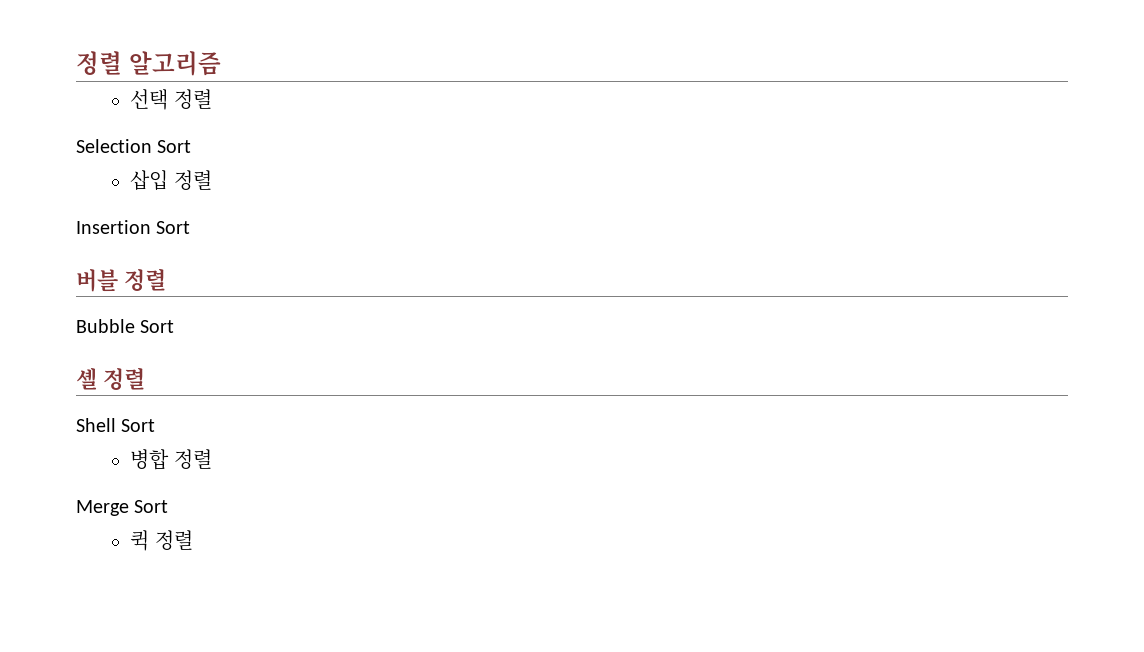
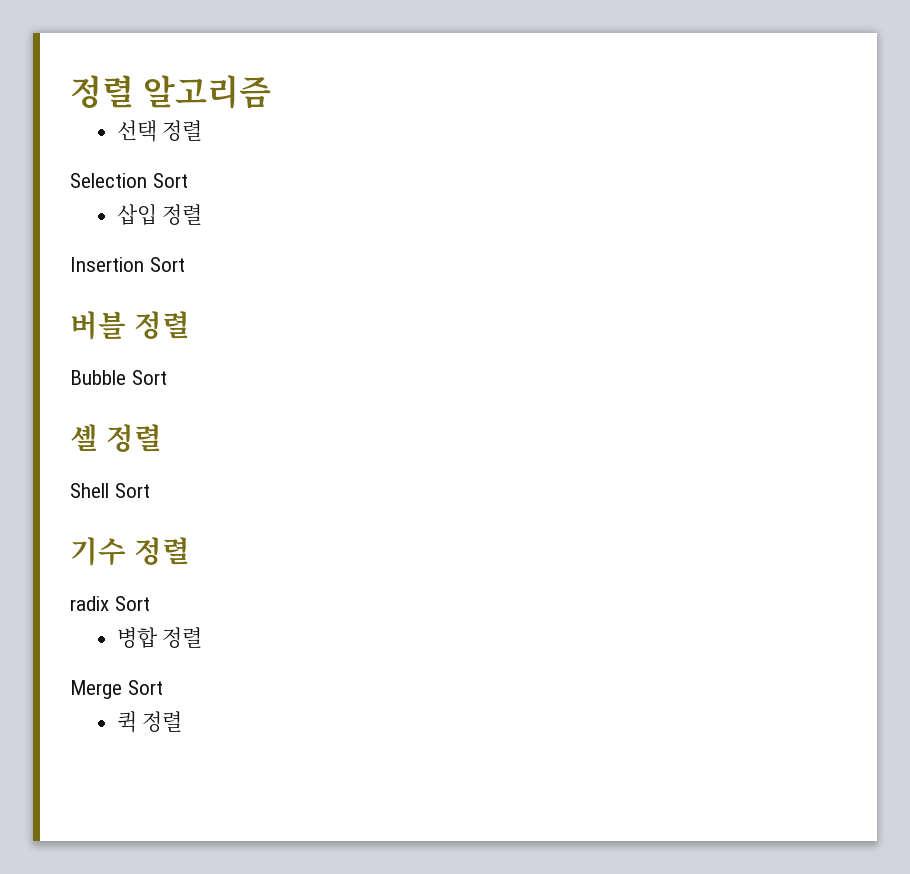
(156, 425) none -> [70,537,190,566] [70,596,150,611] // 기수 정렬 // radix Sort

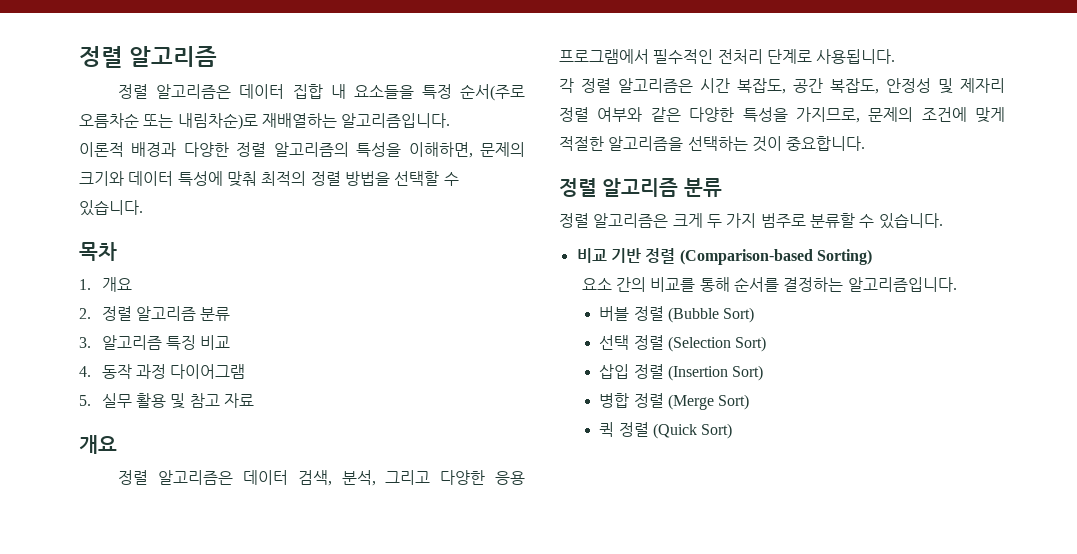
[70,75,271,109] 정렬 알고리즘 -> [79,46,218,68] [118,84,525,101] [79,113,451,130] [79,142,525,158] [79,171,459,187] [79,200,143,216] [79,242,117,261] [79,277,132,292] [79,306,231,321] [79,335,231,350] [79,364,246,379] [79,393,254,409] [79,435,117,454] [118,470,525,486] [559,49,896,64] [559,78,1005,94] [559,107,1005,123] [559,136,866,152] [559,178,722,197] [559,213,943,229] [576,248,872,265] [581,277,957,292] [599,306,755,323] 정렬 알고리즘 // 정렬 알고리즘은 데이터 집합 내 요소들을 특정 순서(주로 오름차순 또는 내림차순)로 재배열하는 알고리즘입니다. // 이론적 배경과 다양한 정렬 알고리즘의 특성을 이해하면, 문제의 크기와 데이터 특성에 맞춰 최적의 정렬 방법을 선택할 수 있습니다. // 목차 // 1. 개요 // 2. 정렬 알고리즘 분류 // 3. 알고리즘 특징 비교 // 4. 동작 과정 다이어그램 // 5. 실무 활용 및 참고 자료 // 개요 // 정렬 알고리즘은 데이터 검색, 분석, 그리고 다양한 응용 프로그램에서 필수적인 전처리 단계로 사용됩니다. // 각 정렬 알고리즘은 시간 복잡도, 공간 복잡도, 안정성 및 제자리 정렬 여부와 같은 다양한 특성을 가지므로, 문제의 조건에 맞게 적절한 알고리즘을 선택하는 것이 중요합니다. // 정렬 알고리즘 분류 // 정렬 알고리즘은 크게 두 가지 범주로 분류할 수 있습니다. // 비교 기반 정렬 (Comparison-based Sorting) // 요소 간의 비교를 통해 순서를 결정하는 알고리즘입니다. // 버블 정렬 (Bubble Sort)
[70,173,188,188] // Selection Sort -> [667,336,767,352] (Selection Sort)
[70,257,185,272] [70,311,190,340] [70,370,167,385] [70,424,162,452] [70,483,150,498] [70,537,190,566] [70,596,150,611] // Insertion Sort // 버블 정렬 // Bubble Sort // 셸 정렬 // Shell Sort // 기수 정렬 // radix Sort -> [667,365,764,381] (Insertion Sort)
[70,680,163,699] // Merge Sort -> [667,394,750,410] (Merge Sort)
(183, 721) none -> [652,423,733,439] (Quick Sort)

